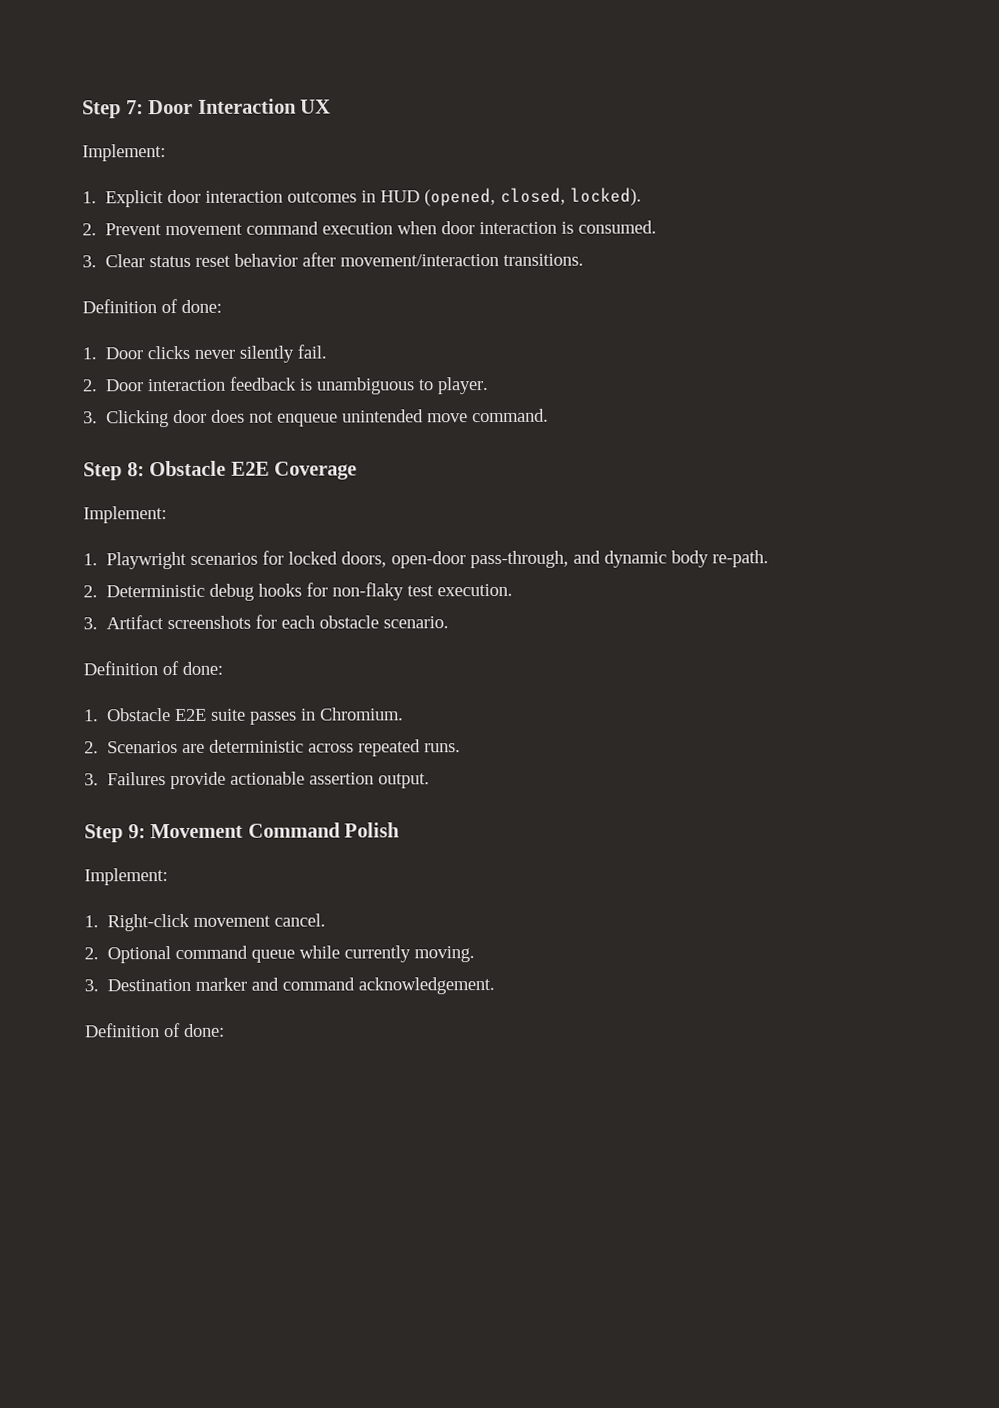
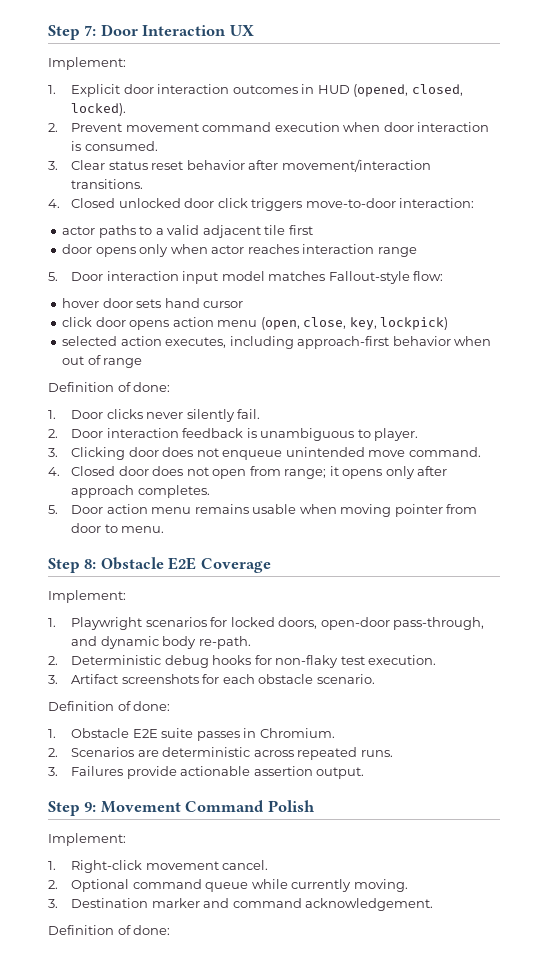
(585, 259) none -> [48,198,475,211] [62,225,313,238] [62,244,417,257] [48,271,444,284] [62,298,244,308] [62,317,449,330] [62,336,492,349] [62,355,143,368] // 4. Closed unlocked door click triggers move-to-door interaction: // actor paths to a valid adjacent tile first // door opens only when actor reaches interaction range // 5. Door interaction input model matches Fallout-style flow: // hover door sets hand cursor // click door opens action menu (open, close, key, lockpick) // selected action executes, including approach-first behavior when out of range
(550, 415) none -> [48,466,448,479] [71,485,210,498] [48,504,478,517] [71,523,165,533] // 4. Closed door does not open from range; it opens only after approach completes. // 5. Door action menu remains usable when moving pointer from door to menu.

